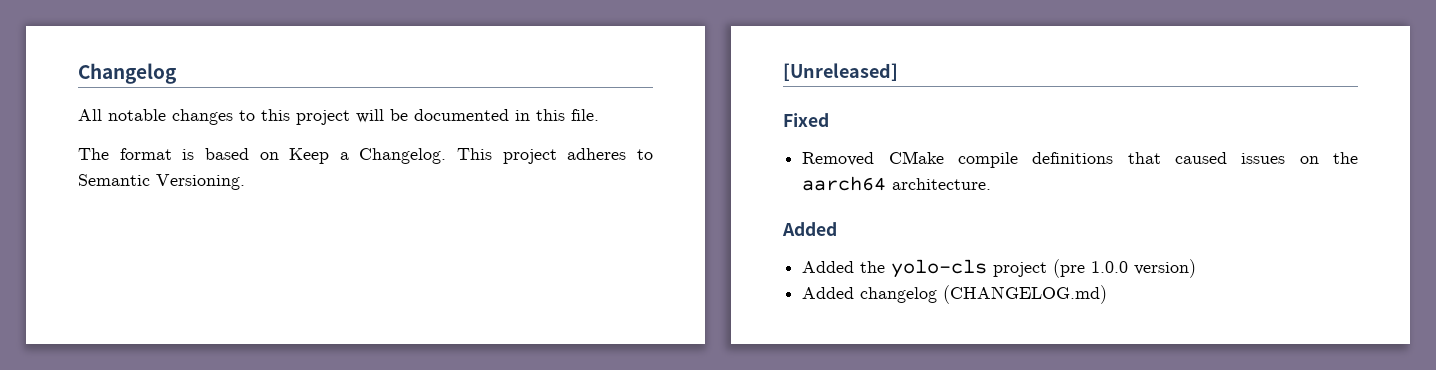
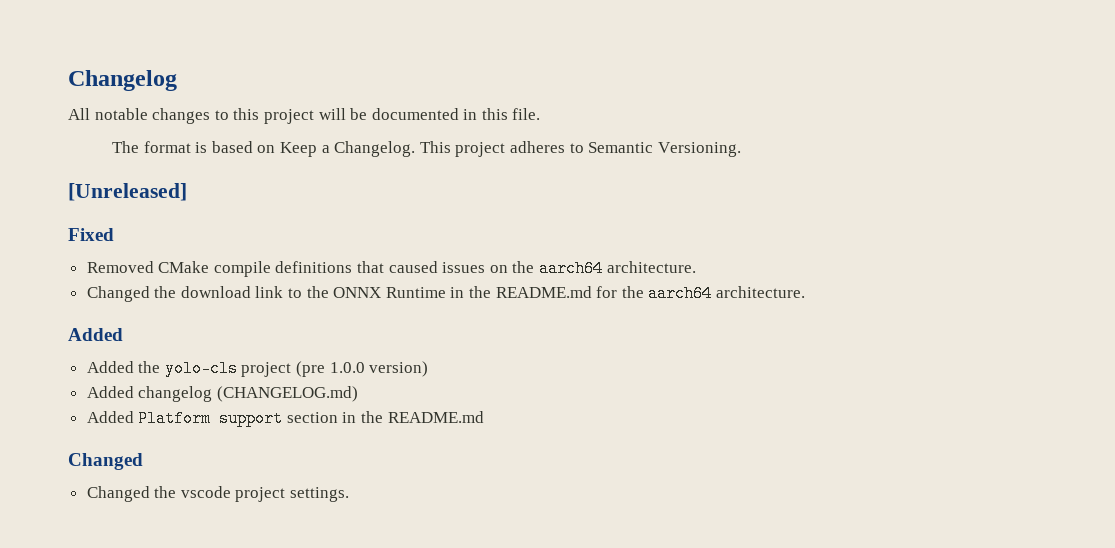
(992, 184) none -> [86,285,805,302] // Changed the download link to the ONNX Runtime in the README.md for the aarch64 architecture.
(1108, 294) none -> [86,410,484,427] [68,453,143,470] [86,486,350,502] // Added Platform support section in the README.md // Changed // Changed the vscode project settings.

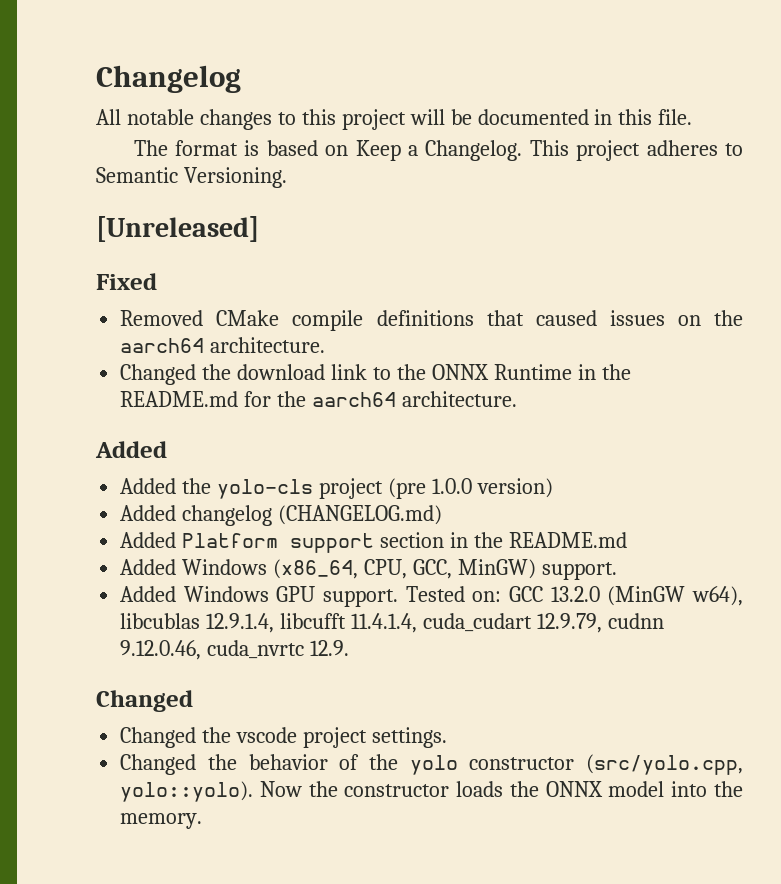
(484, 417) none -> [120,559,617,580] [120,586,743,607] [120,613,664,633] [120,640,350,660] // Added Windows (x86_64, CPU, GCC, MinGW) support. // Added Windows GPU support. Tested on: GCC 13.2.0 (MinGW w64), libcublas 12.9.1.4, libcufft 11.4.1.4, cuda_cudart 12.9.79, cudnn 9.12.0.46, cuda_nvrtc 12.9.
(350, 494) none -> [120,754,743,775] [120,781,743,802] [120,813,203,829] // Changed the behavior of the yolo constructor (src/yolo.cpp, yolo::yolo). Now the constructor loads the ONNX model into the memory.

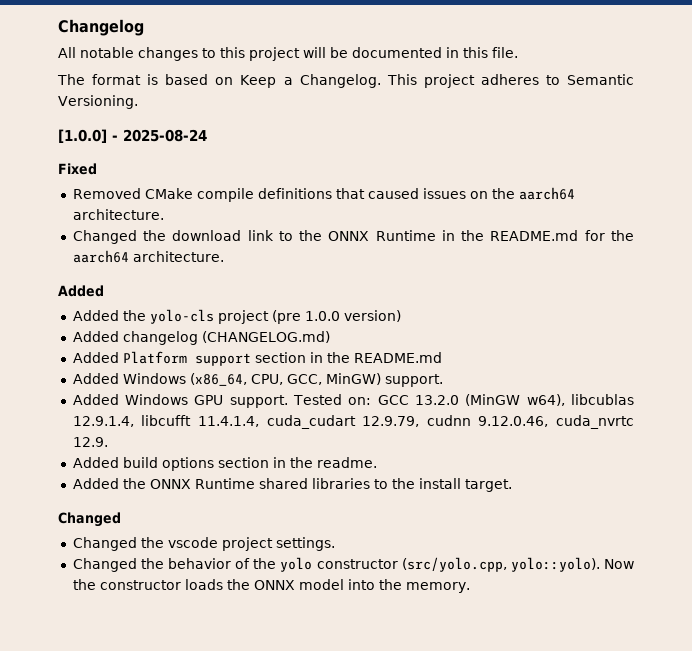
[96,216,259,242] [Unreleased] -> [58,129,207,143] [1.0.0] - 2025-08-24
(350, 648) none -> [72,457,377,471] [72,478,512,492] // Added build options section in the readme. // Added the ONNX Runtime shared libraries to the install target.

